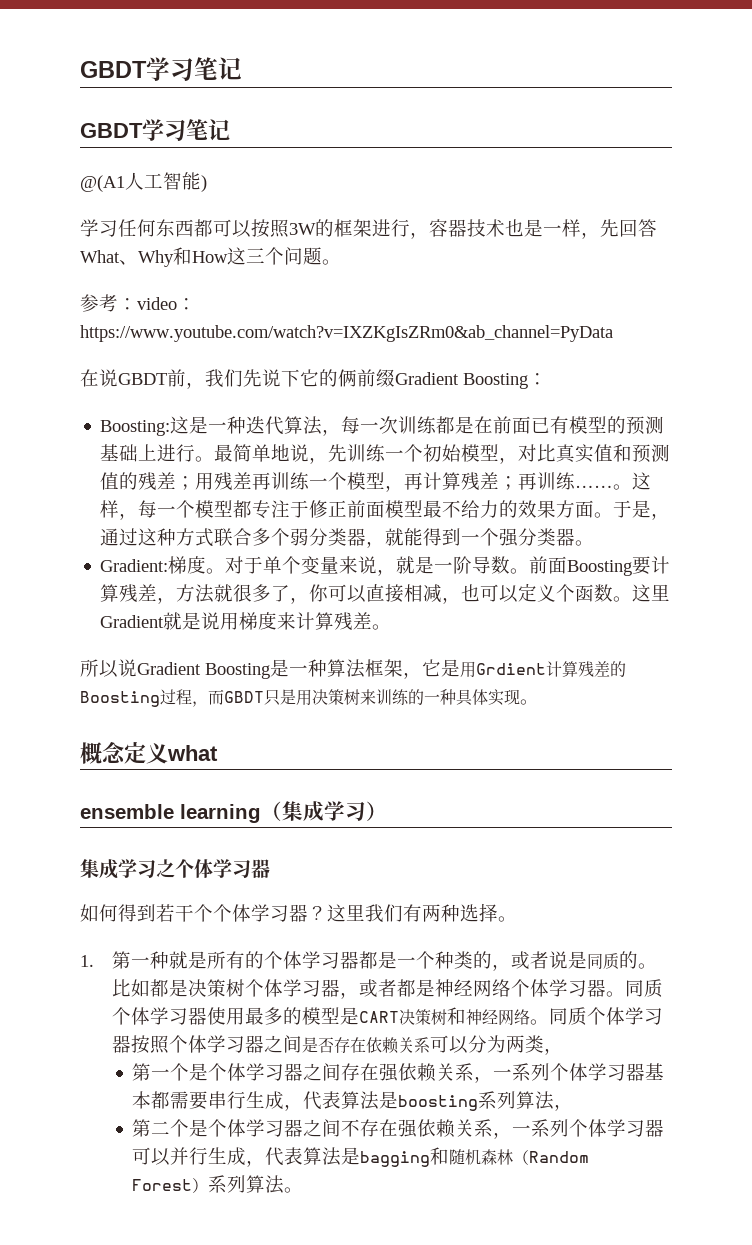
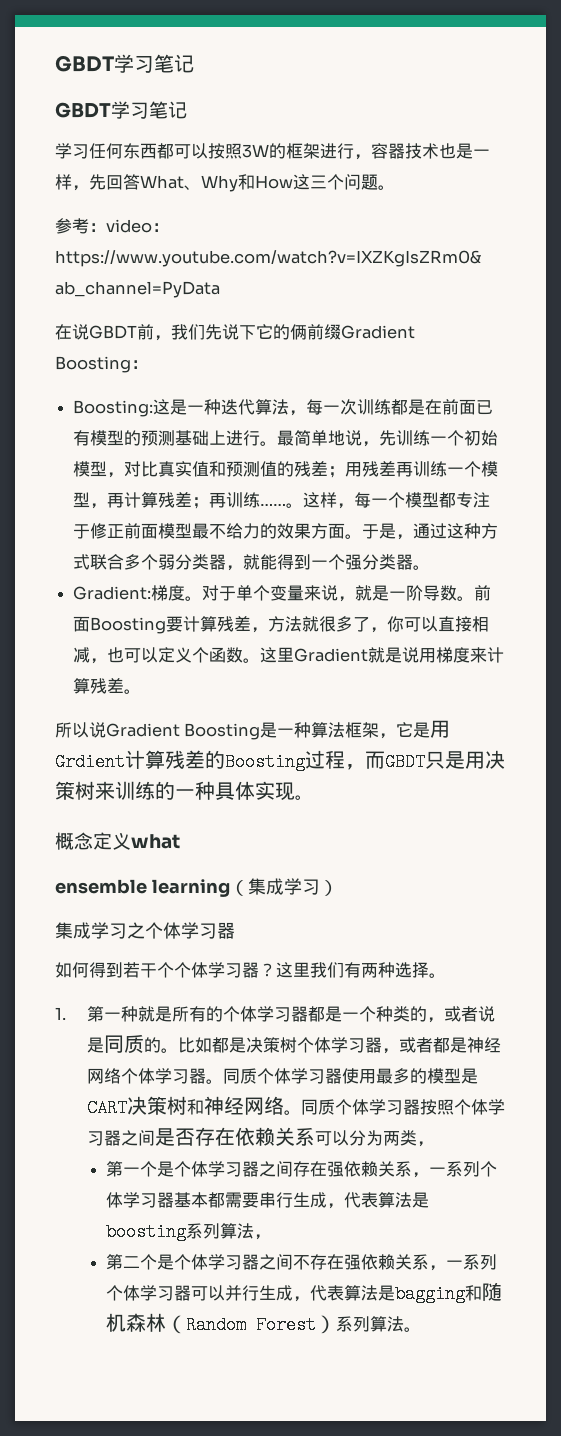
[80,172,207,192] // @(A1人工智能) -> (187, 110) none

